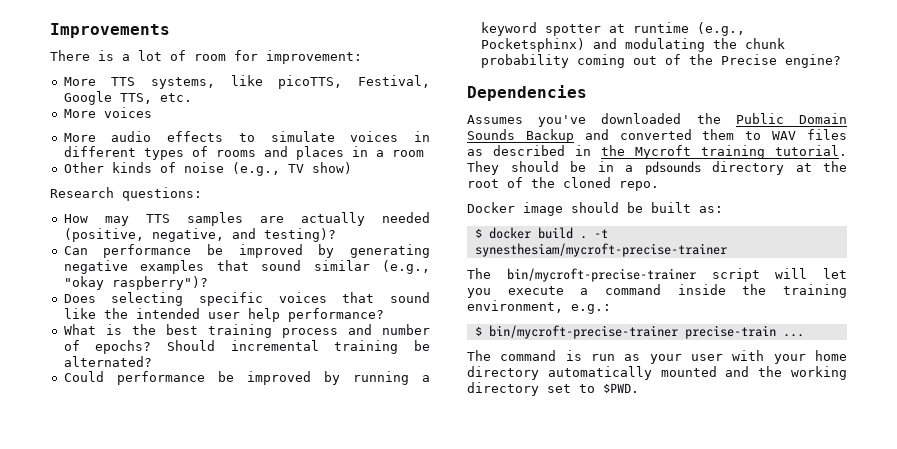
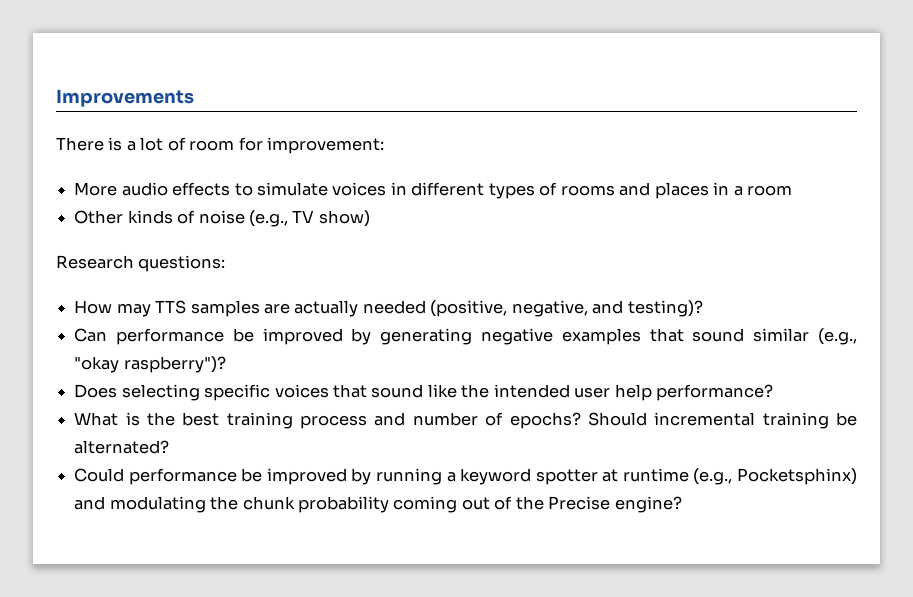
[63,75,430,89] [63,91,192,105] [63,107,152,118] // More TTS systems, like picoTTS, Festival, Google TTS, etc. // More voices -> (385, 145) none
[467,85,587,101] [467,113,847,127] [467,129,847,143] [467,145,847,159] [467,161,847,175] [467,177,659,191] [467,202,723,216] [474,227,608,239] [474,243,727,257] [467,268,847,282] [467,284,847,298] [467,300,611,314] [474,325,804,339] [467,350,847,364] [467,366,847,380] [467,382,639,396] // Dependencies // Assumes you've downloaded the Public Domain Sounds Backup and converted them to WAV files as described in the Mycroft training tutorial. They should be in a pdsounds directory at the root of the cloned repo. // Docker image should be built as: // $ docker build . -t synesthesiam/mycroft-precise-trainer // The bin/mycroft-precise-trainer script will let you execute a command inside the training environment, e.g.: // $ bin/mycroft-precise-trainer precise-train ... // The command is run as your user with your home directory automatically mounted and the working directory set to $PWD. -> (682, 504) none

